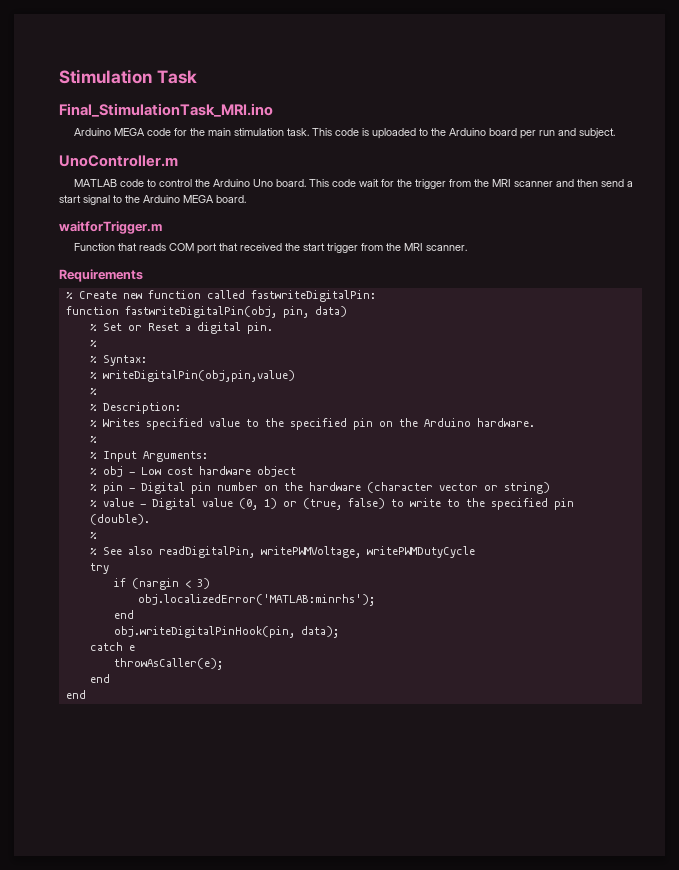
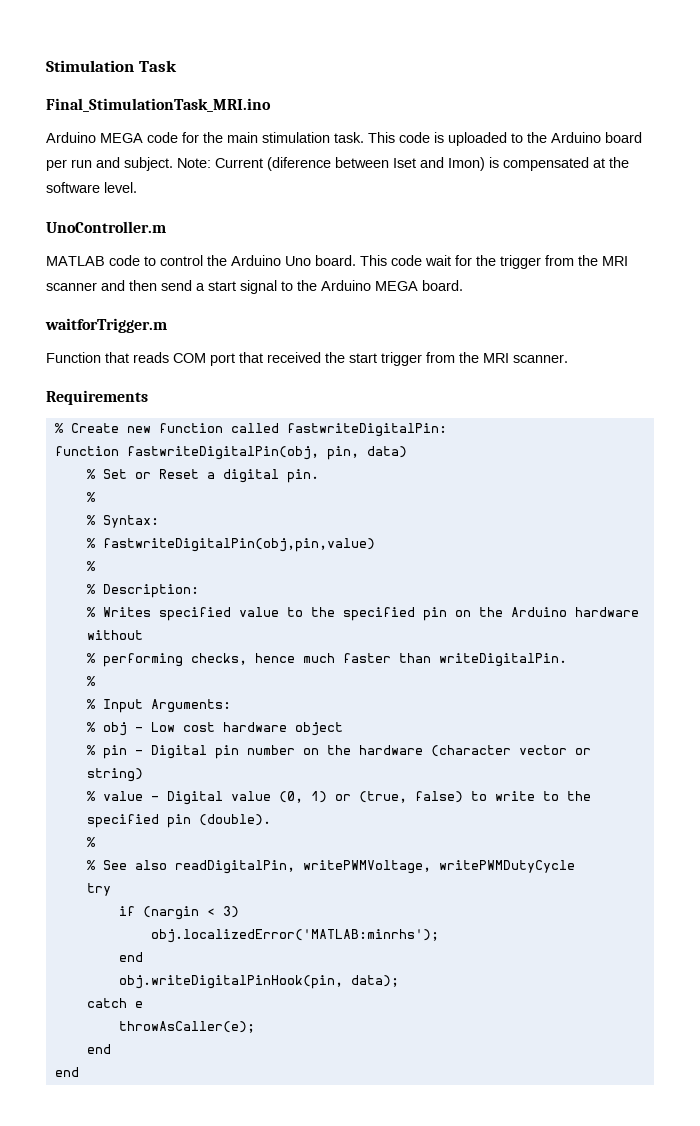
(615, 133) none -> [177,157,629,171] [46,182,137,193] Note: Current (diference between Iset and Imon) is compensated at the software level.
[102,370,295,382] writeDigitalPin(obj,pin,value) -> [102,538,375,552] fastwriteDigitalPin(obj,pin,value)
[476,418,535,427] hardware. -> [574,607,639,617] [86,630,143,640] [86,653,567,667] hardware without // % performing checks, hence much faster than writeDigitalPin.

